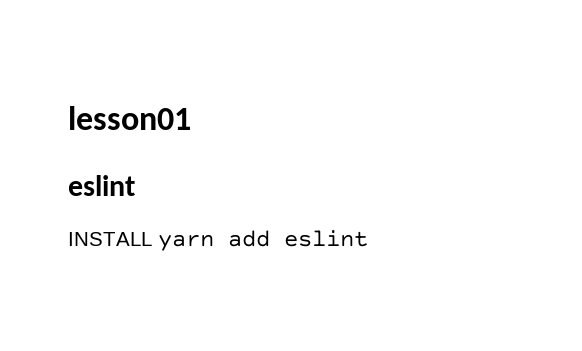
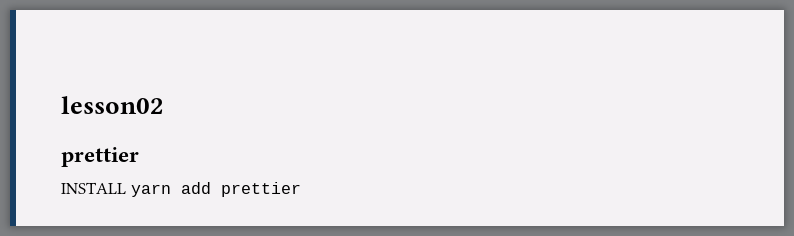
[68,106,191,130] [68,175,135,196] lesson01 // eslint -> [61,96,164,114] [61,147,139,167] lesson02 // prettier
[284,230,368,247] eslint -> [220,182,301,197] prettier

